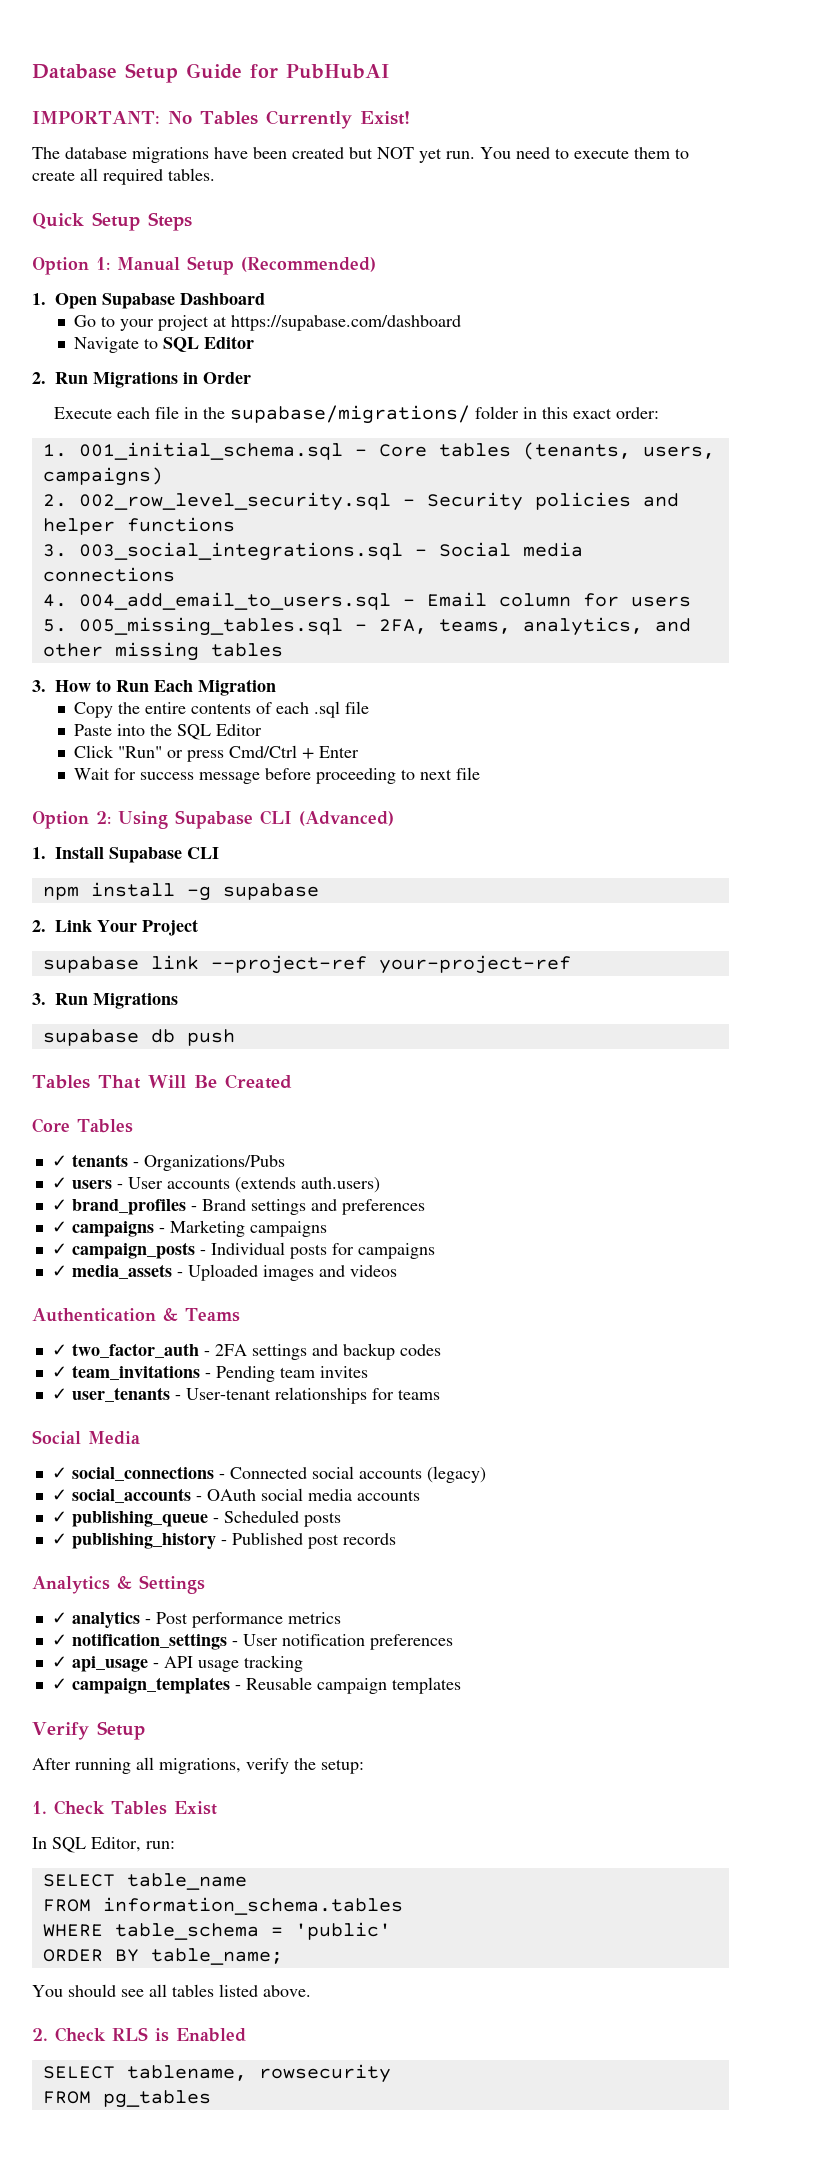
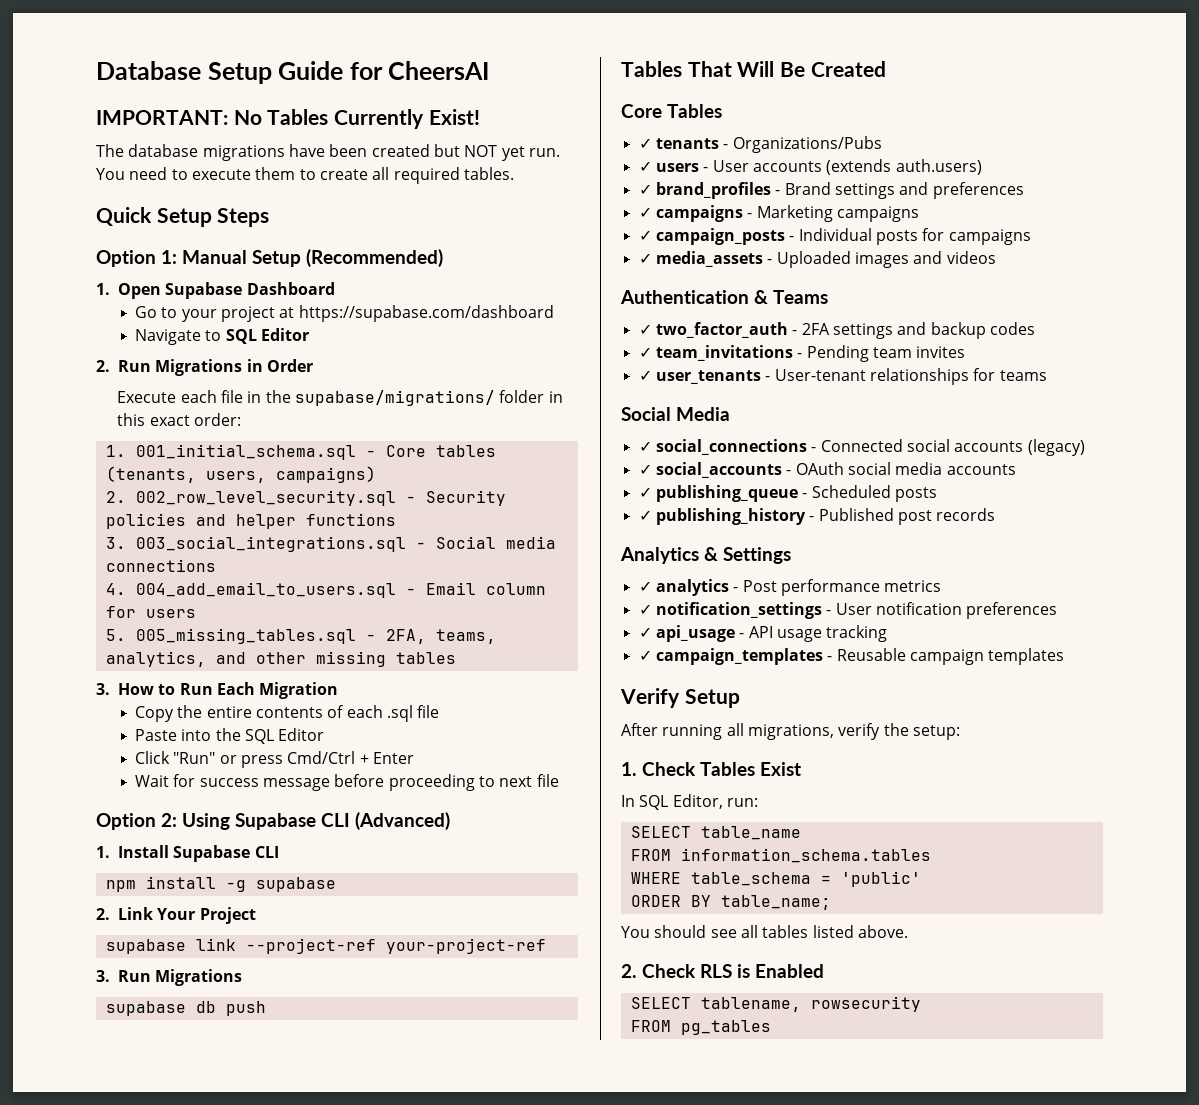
[286,64,389,79] PubHubAI -> [388,61,490,80] CheersAI

